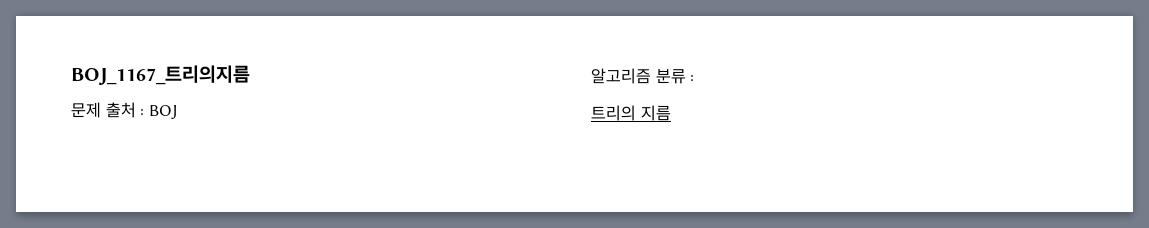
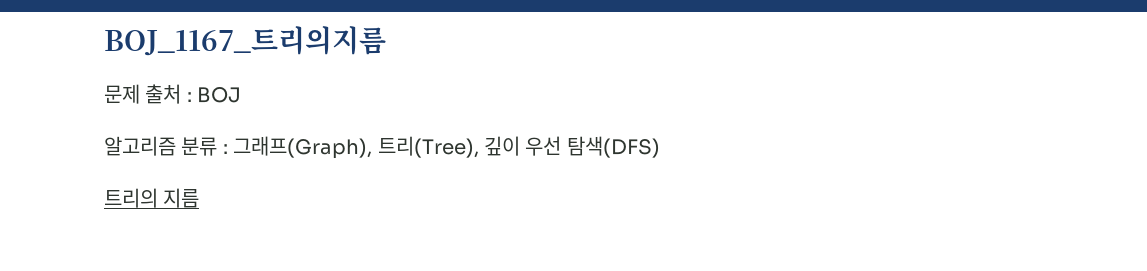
(695, 78) none -> [233,136,660,159] 그래프(Graph), 트리(Tree), 깊이 우선 탐색(DFS)

